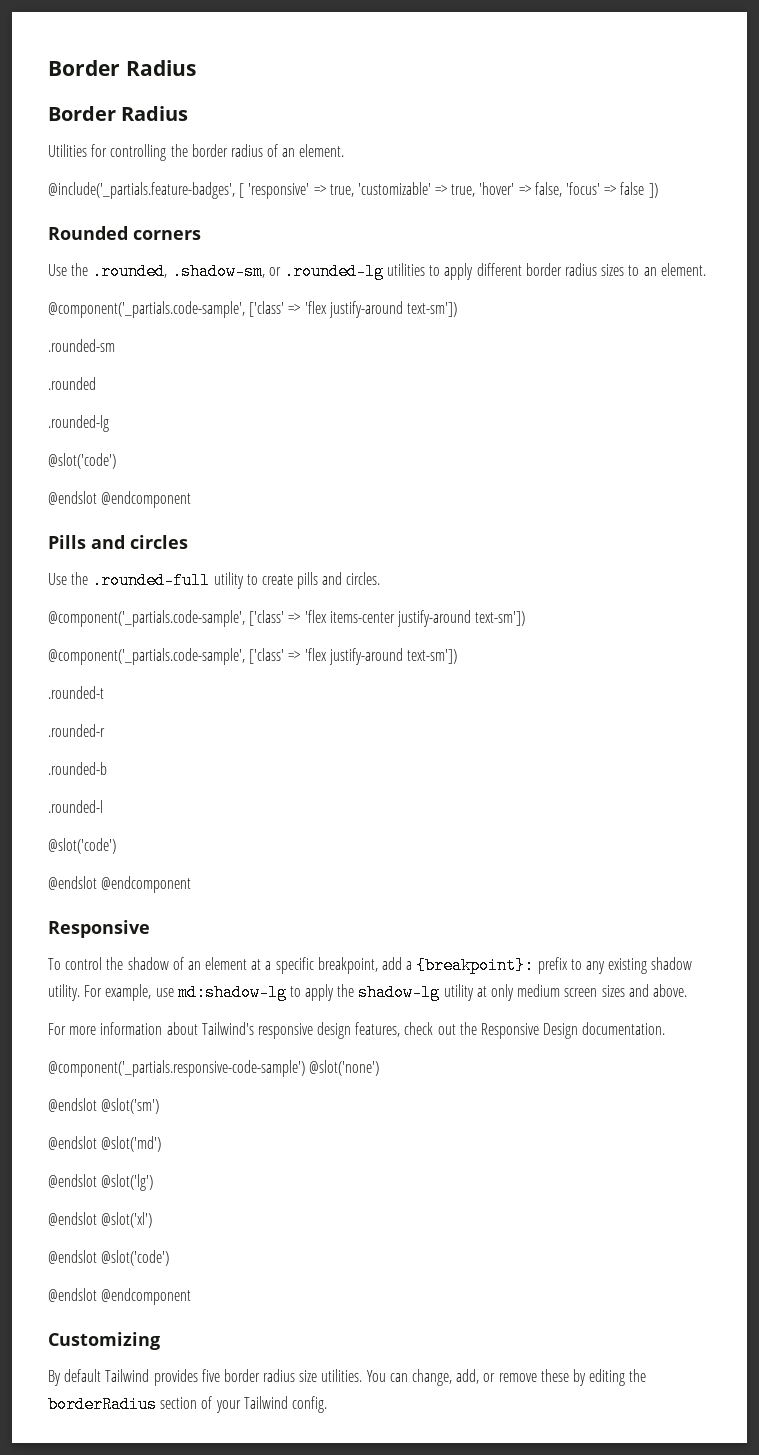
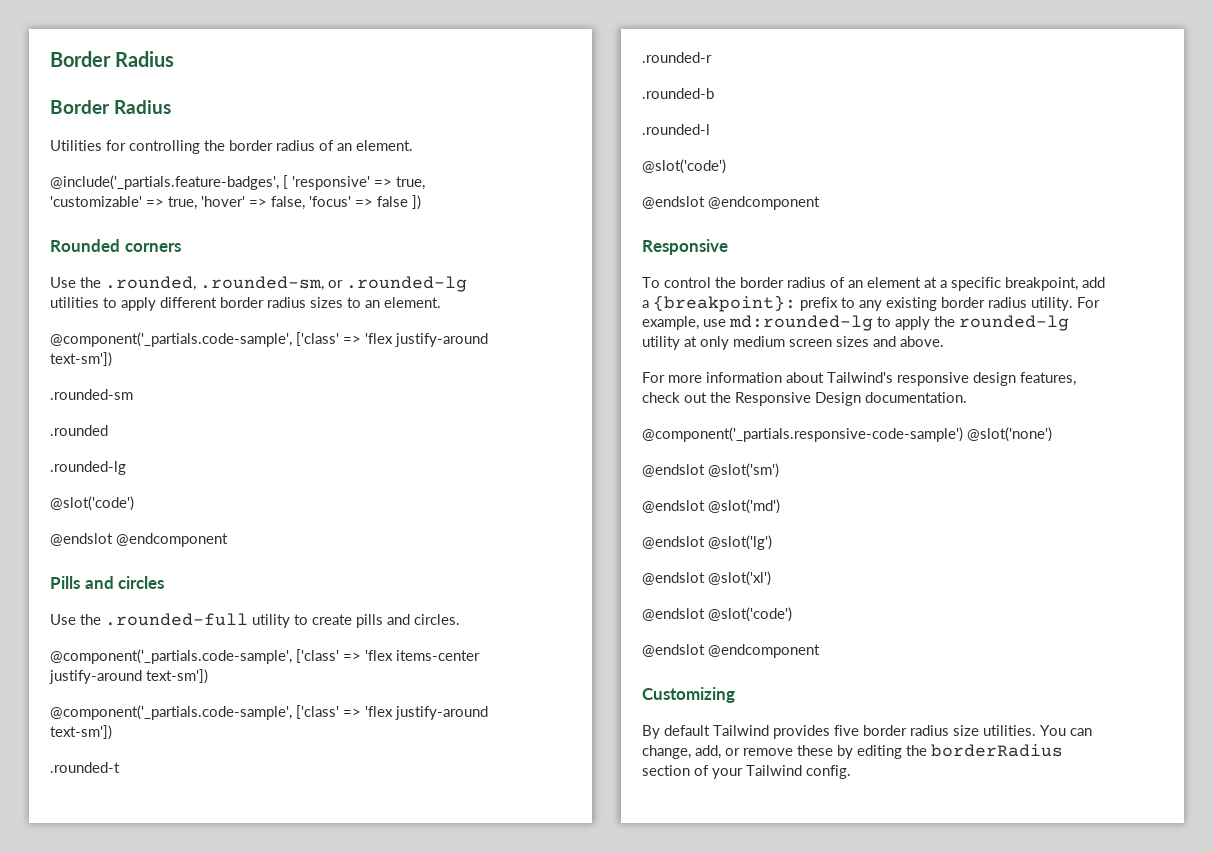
[171,263,265,280] .shadow-sm, -> [200,276,324,291] .rounded-sm,
[127,957,169,970] shadow -> [740,277,826,288] border radius
[651,957,693,970] shadow -> [941,297,1027,308] border radius
[177,984,287,1001] md:shadow-lg -> [729,315,873,331] md:rounded-lg
[358,984,441,1001] shadow-lg -> [959,315,1069,331] rounded-lg

